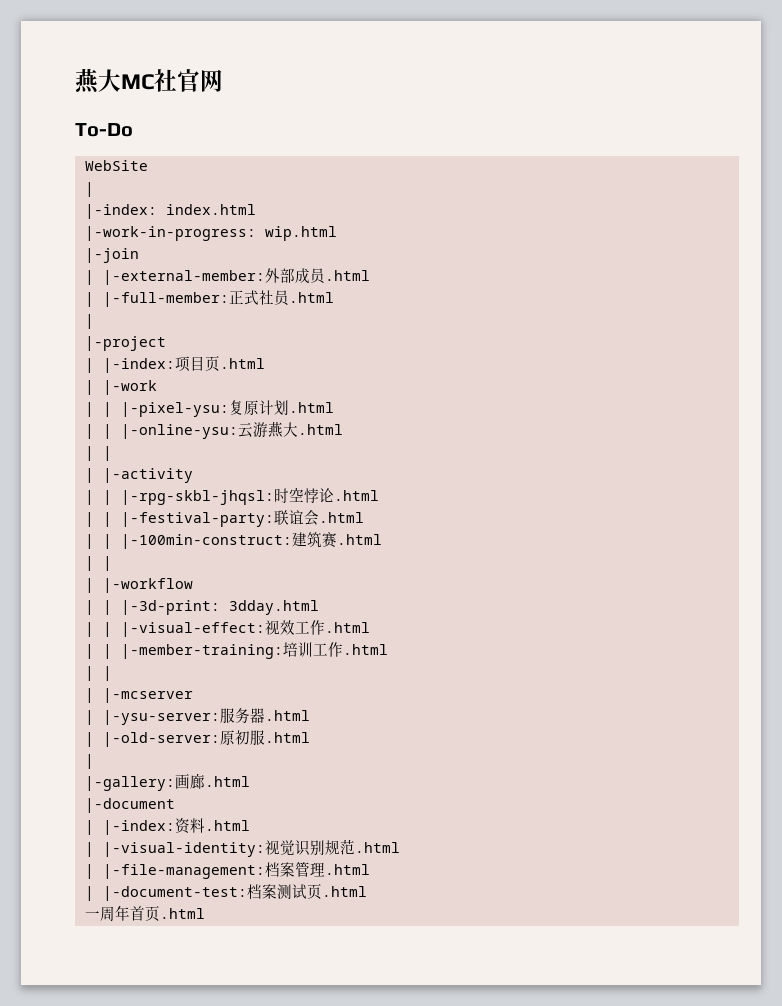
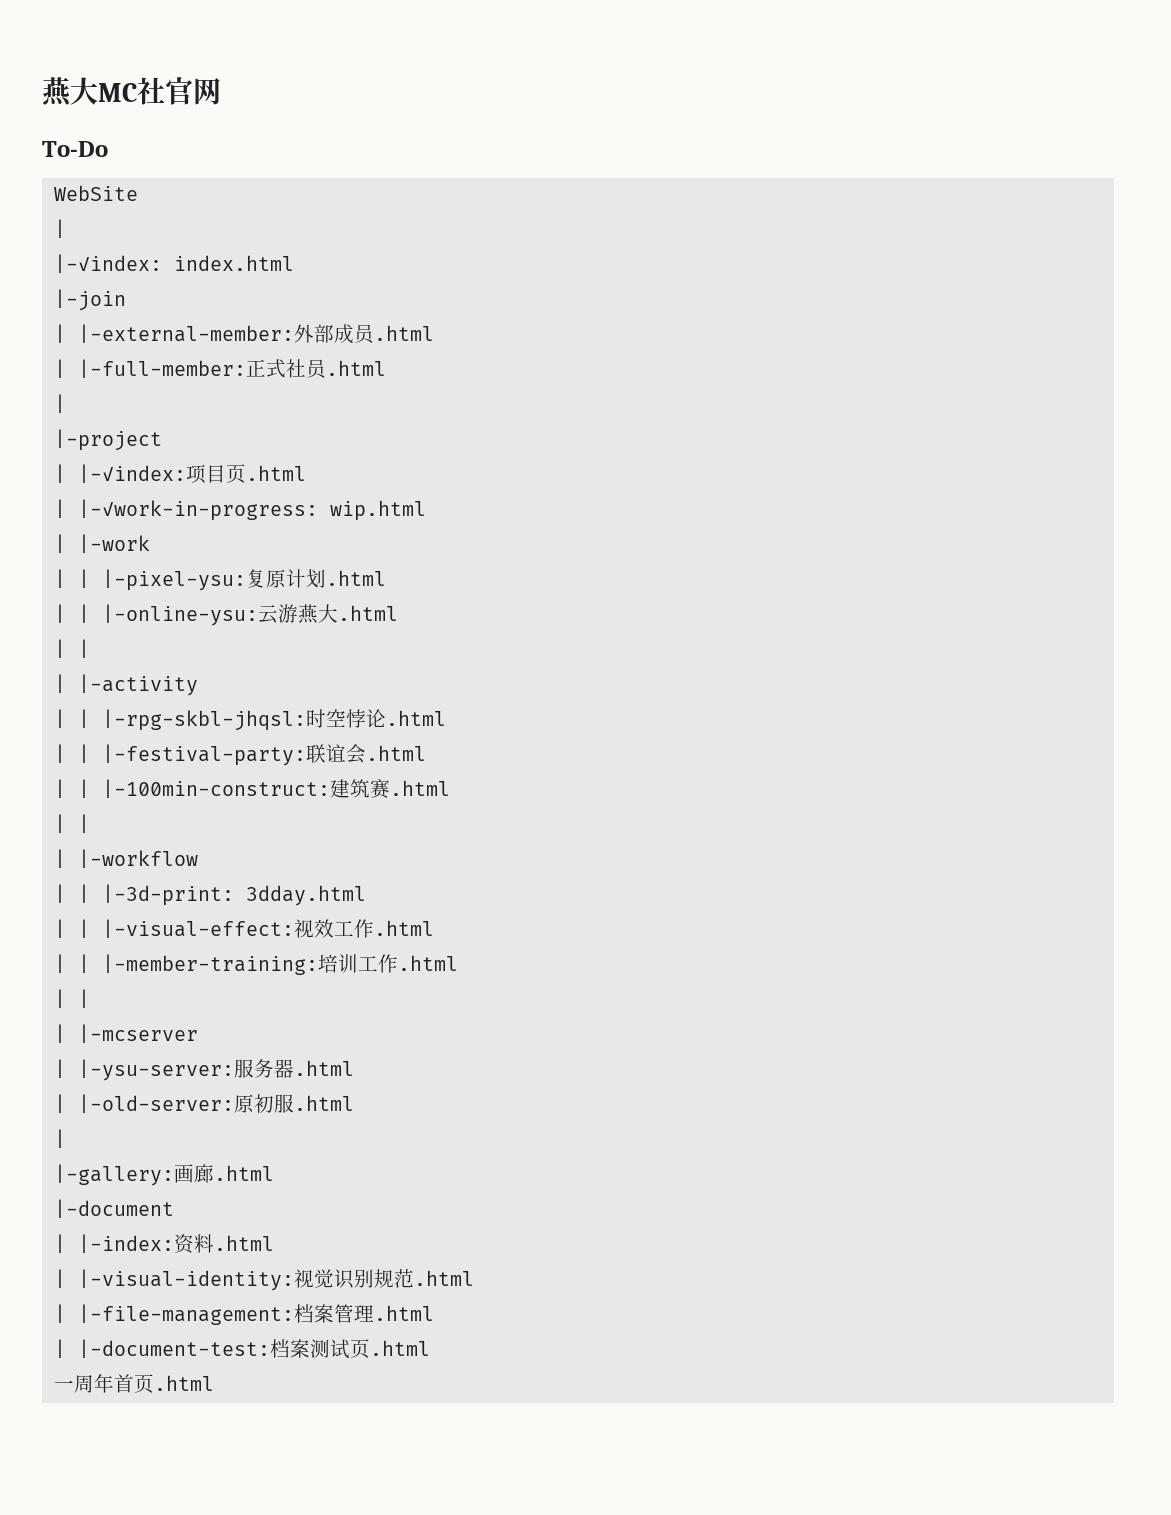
[84,204,157,219] |-index: -> [54,254,162,273] |-✓index:
[84,226,337,241] // |-work-in-progress: wip.html -> (294, 263) none
[102,358,175,373] |-index: -> [78,464,186,483] |-✓index:
(265, 363) none -> [54,499,426,521] // | |-✓work-in-progress: wip.html

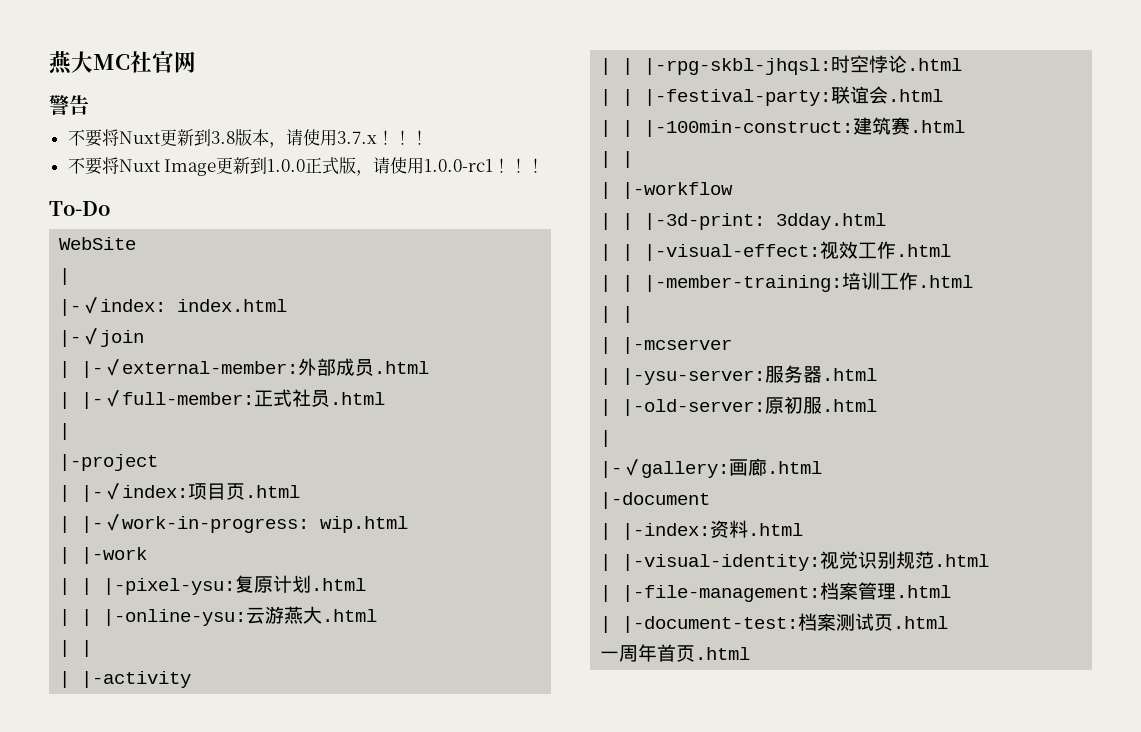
(221, 91) none -> [49,95,89,115] [67,129,428,148] [67,157,545,176] // 警告 // 不要将Nuxt更新到3.8版本，请使用3.7.x！！！ // 不要将Nuxt Image更新到1.0.0正式版，请使用1.0.0-rc1！！！
[54,289,126,311] [54,324,294,343] |-join // | |-external-member: -> [59,328,145,347] [59,359,299,378] |-✓join // | |-✓external-member:
[78,359,246,378] |-full-member: -> [81,390,255,409] |-✓full-member:
[54,1164,174,1186] |-gallery: -> [600,459,730,478] |-✓gallery:

